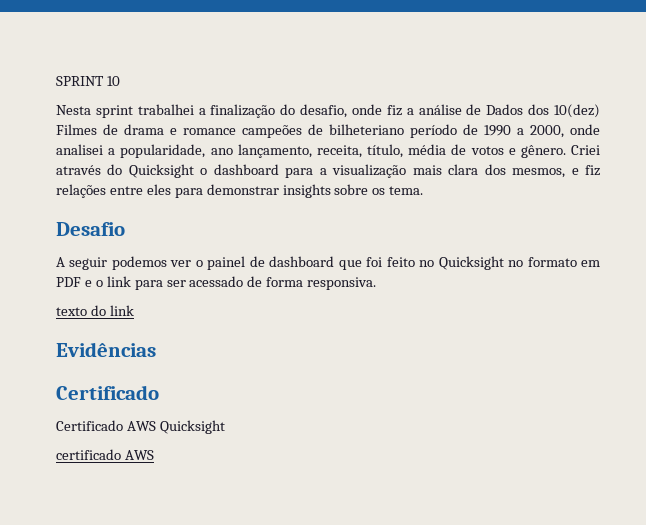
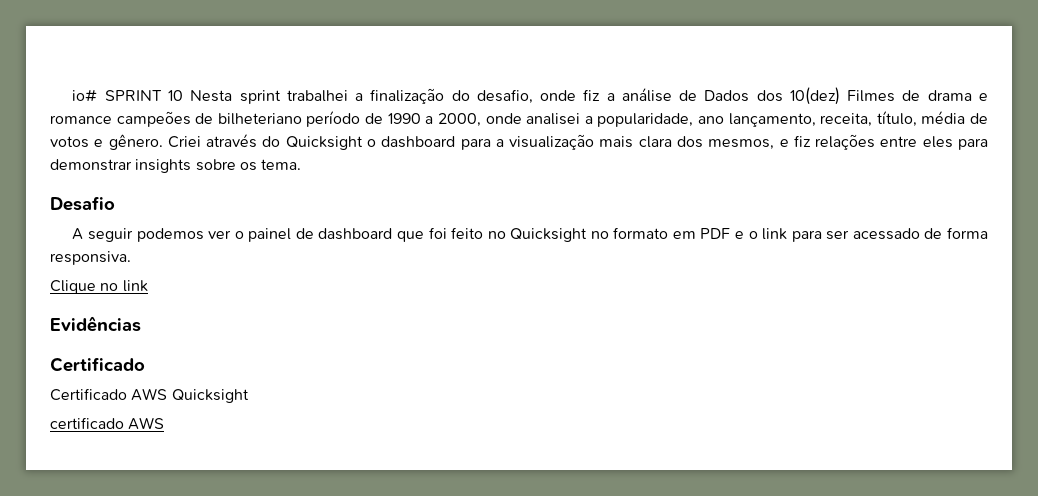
(56, 81) none -> [72,89,98,102] io#
(120, 81) // -> (183, 95) none
[56,305,106,316] texto do -> [50,280,119,294] Clique no

